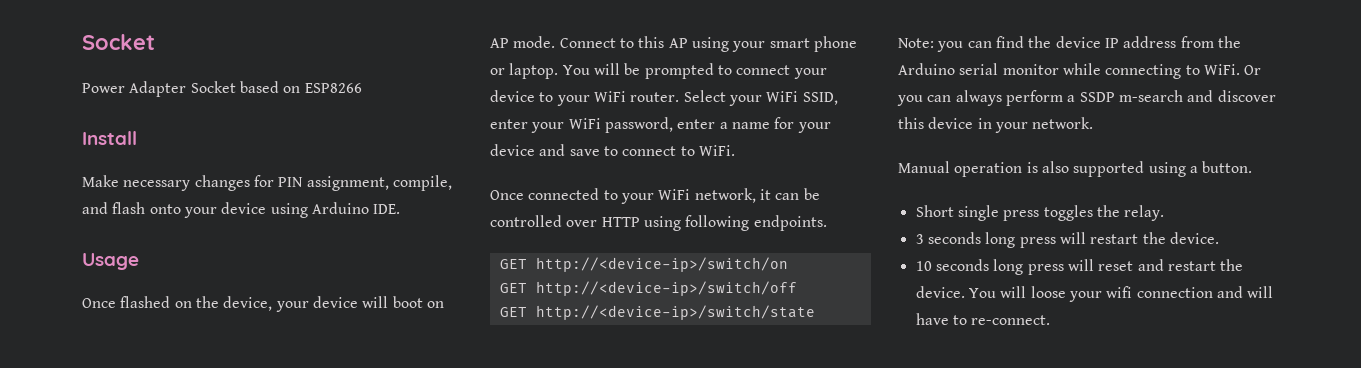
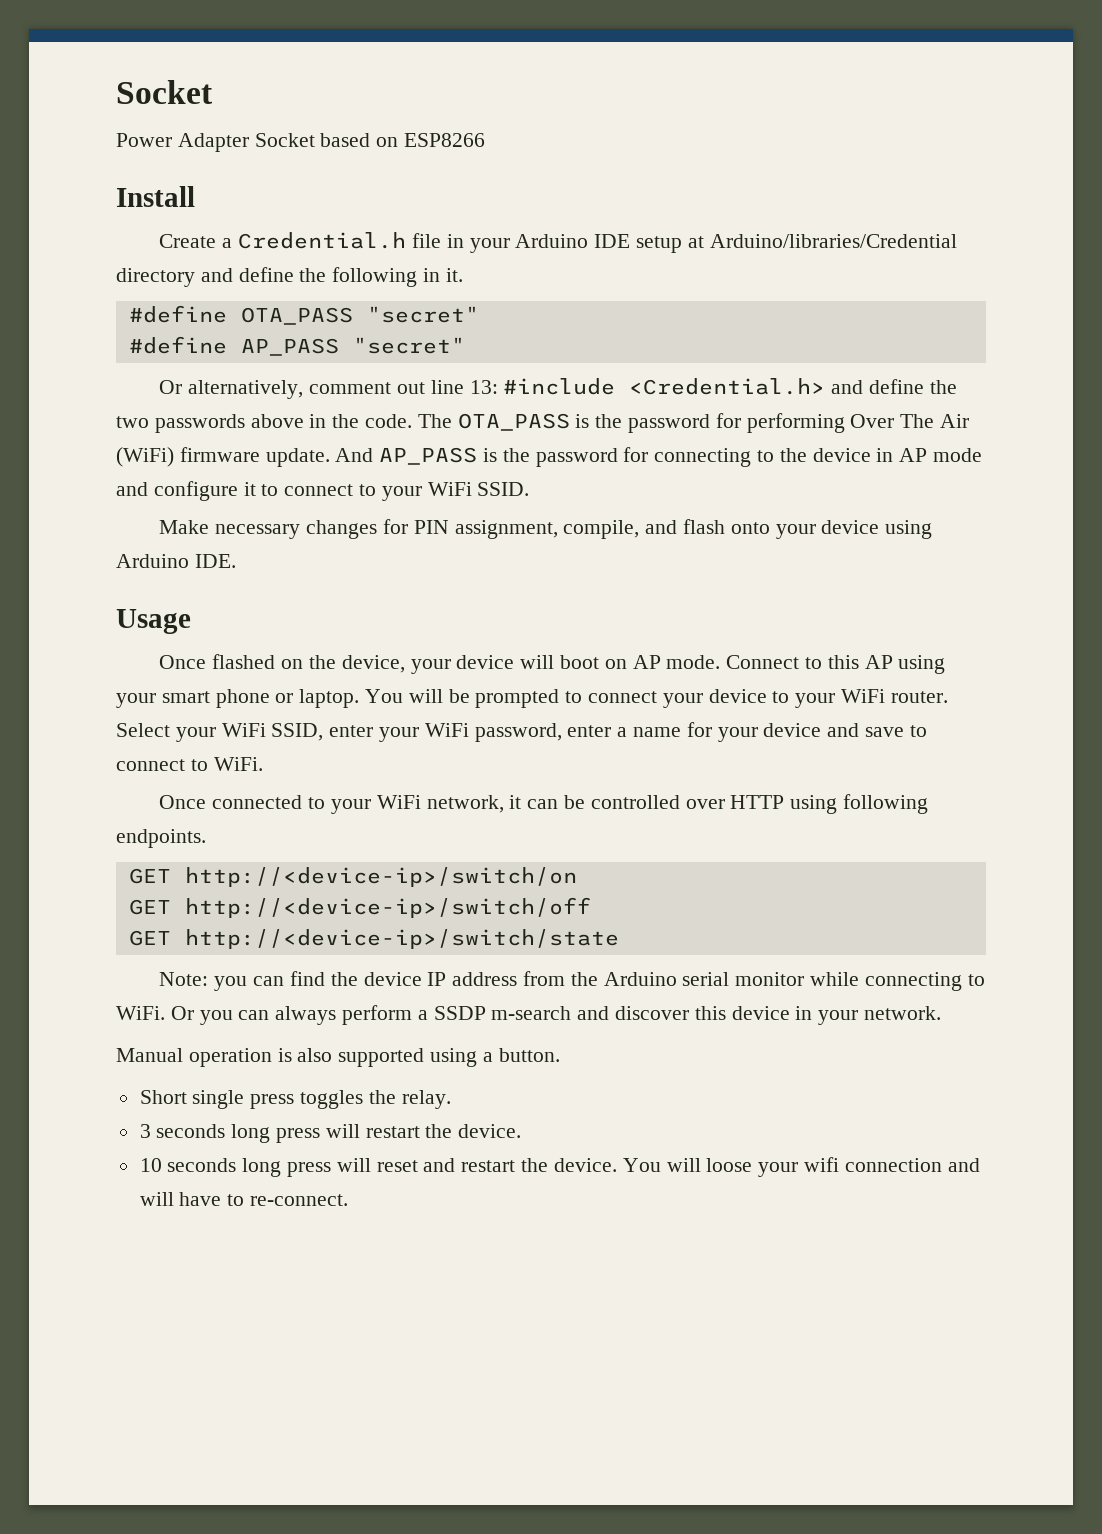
(137, 138) none -> [159,232,957,253] [116,267,463,287] [128,305,479,325] [128,336,465,356] [159,378,957,399] [116,413,970,433] [116,447,983,467] [116,481,530,501] // Create a Credential.h file in your Arduino IDE setup at Arduino/libraries/Credential directory and define the following in it. // #define OTA_PASS "secret" // #define AP_PASS "secret" // Or alternatively, comment out line 13: #include <Credential.h> and define the two passwords above in the code. The OTA_PASS is the password for performing Over The Air (WiFi) firmware update. And AP_PASS is the password for connecting to the device in AP mode and configure it to connect to your WiFi SSID.

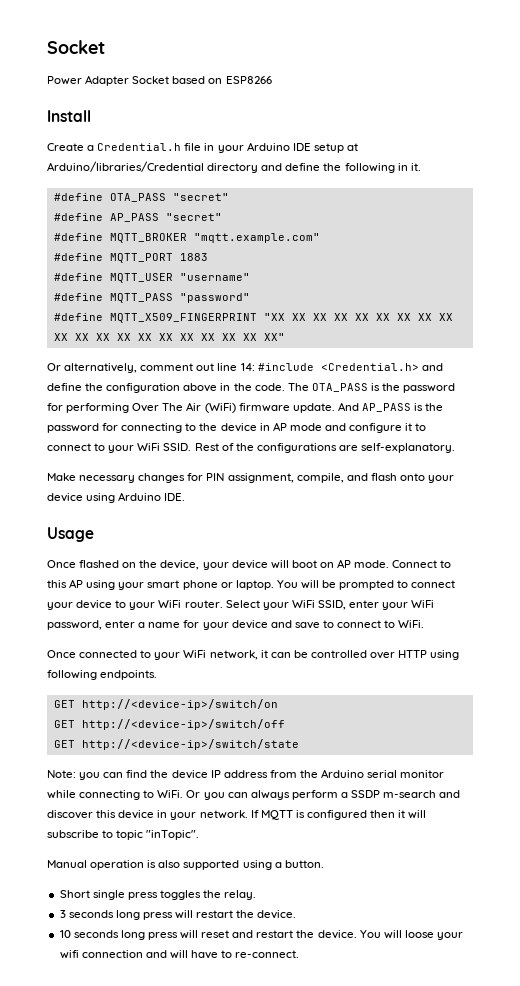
(465, 345) none -> [53,233,320,243] [53,253,208,263] [53,273,250,283] [53,293,250,303] [53,313,453,323] [53,333,285,341] // #define MQTT_BROKER "mqtt.example.com" // #define MQTT_PORT 1883 // #define MQTT_USER "username" // #define MQTT_PASS "password" // #define MQTT_X509_FINGERPRINT "XX XX XX XX XX XX XX XX XX XX XX XX XX XX XX XX XX XX XX XX"
[469,380,498,394] 13: -> [240,363,255,371] 14:
[116,414,245,433] two passwords -> [106,383,181,393] configuration
(530, 489) none -> [194,443,456,453] Rest of the configurations are self-explanatory.
(942, 1013) none -> [250,810,427,820] [47,830,200,840] If MQTT is configured then it will subscribe to topic "inTopic".

